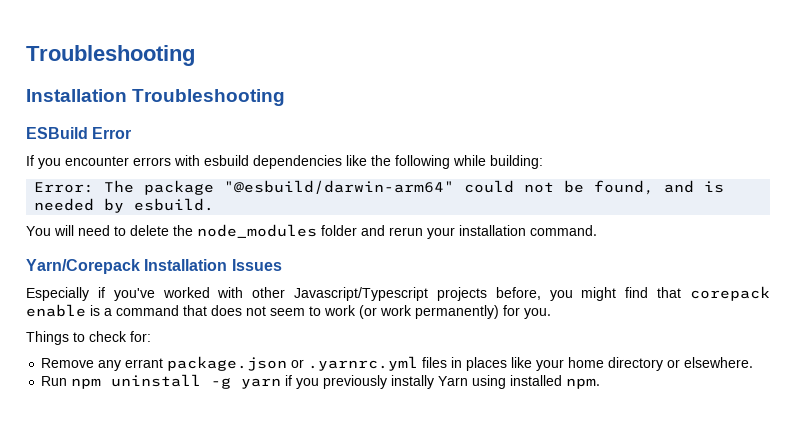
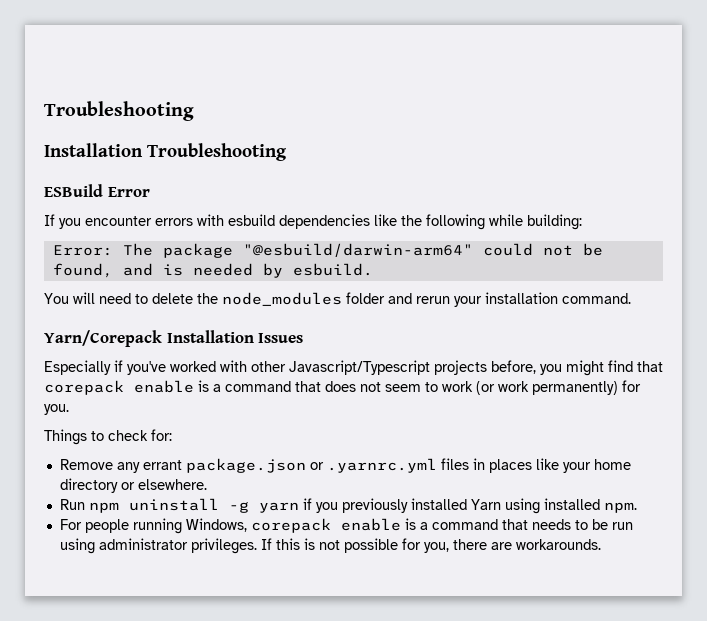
[391,375,435,389] instally -> [410,498,467,510] installed
(601, 383) none -> [59,518,633,534] [59,538,601,554] // For people running Windows, corepack enable is a command that needs to be run using administrator privileges. If this is not possible for you, there are workarounds.

